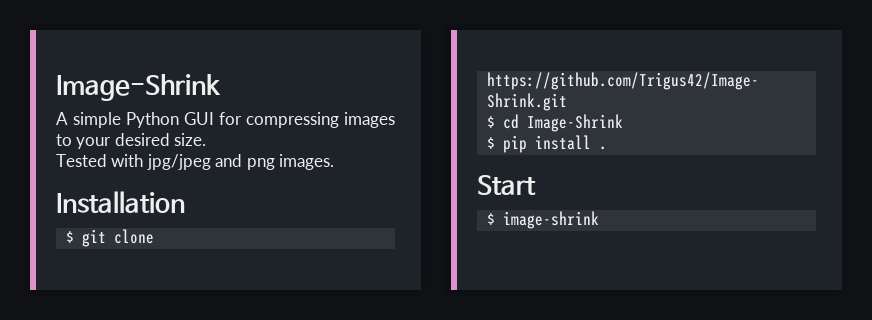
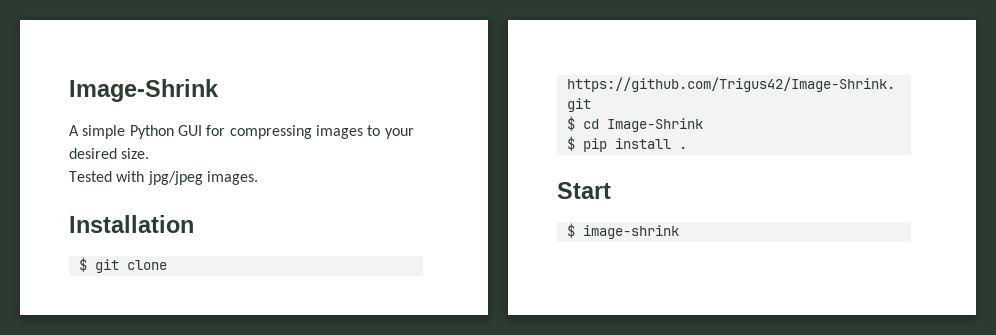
[215,154,275,170] and png -> (203, 178) none

